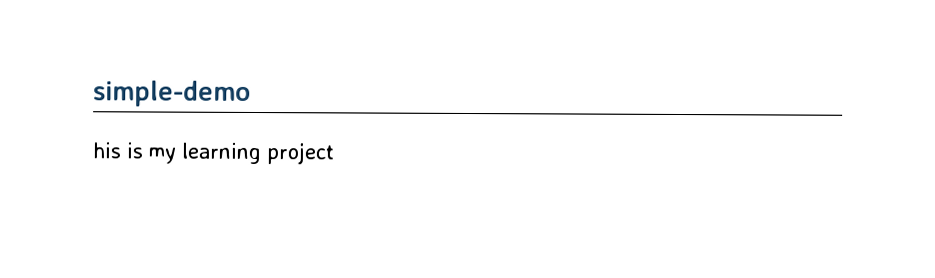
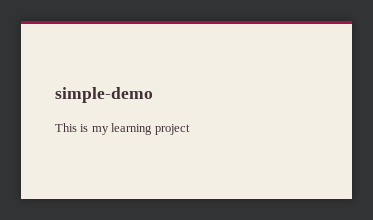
[92,142,121,159] his -> [55,123,77,132] This

